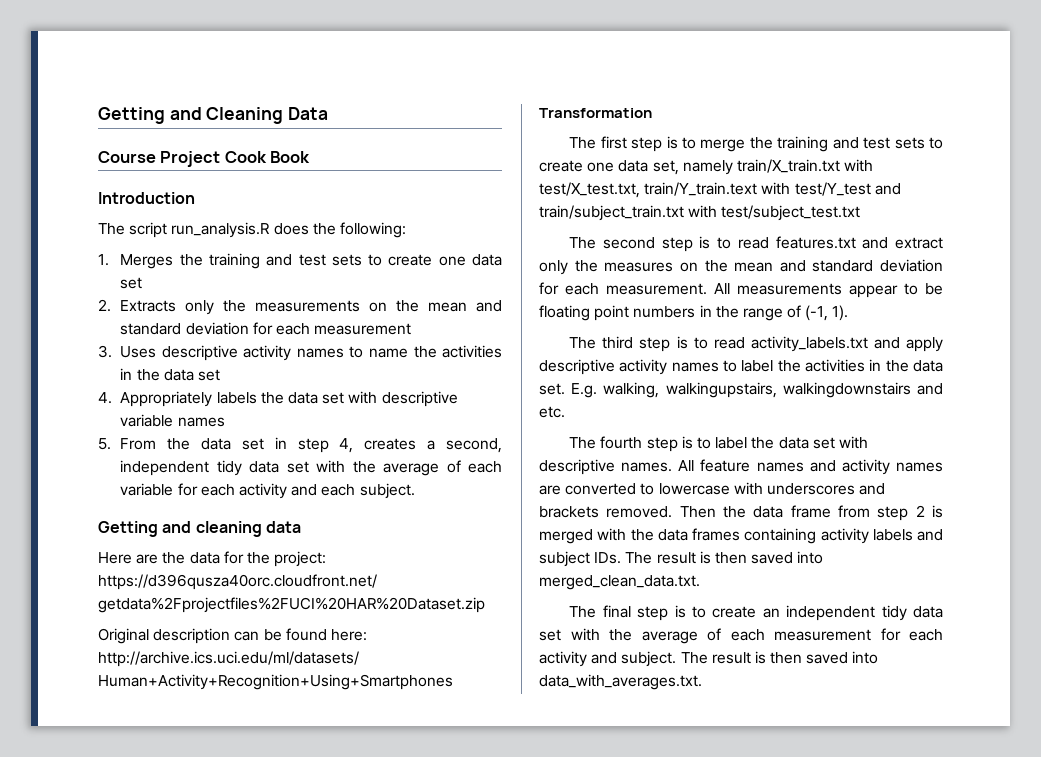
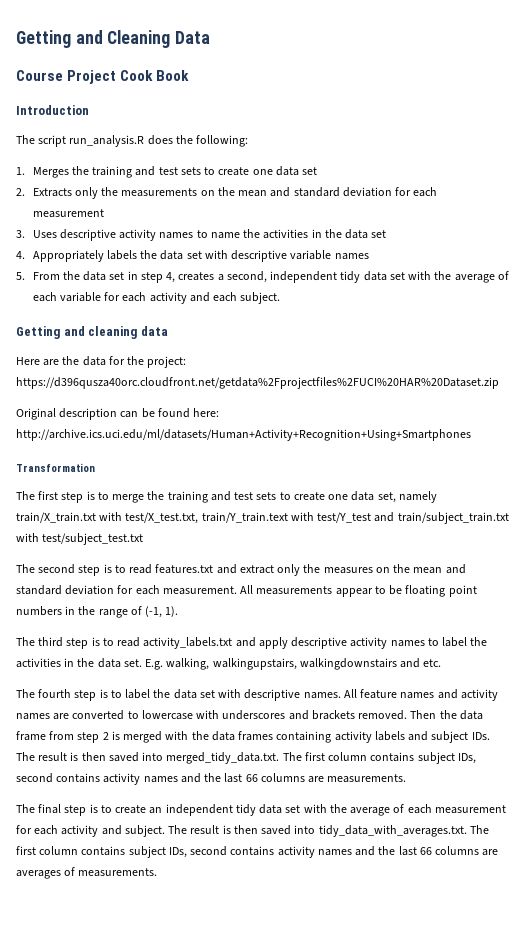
[539,575,700,590] merged_clean_data.txt. -> [166,752,476,764] [16,773,407,785] merged_tidy_data.txt. The first column contains subject IDs, second contains activity names and the last 66 columns are measurements.
[539,674,702,690] data_with_averages.txt. -> [318,825,489,837] [16,846,499,858] [16,867,158,879] tidy_data_with_averages.txt. The first column contains subject IDs, second contains activity names and the last 66 columns are averages of measurements.

